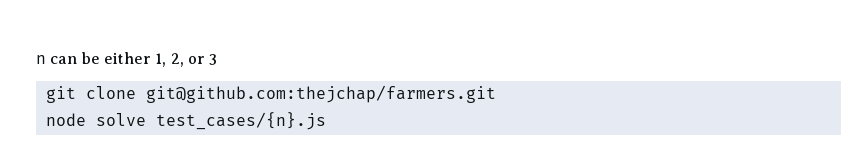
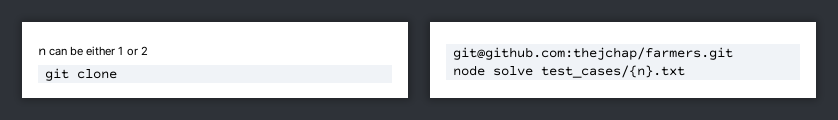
[155,53,218,67] 1, 2, or 3 -> [118,46,148,56] 1 or 2
[155,112,326,130] test_cases/{n}.js -> [540,65,685,78] test_cases/{n}.txt

